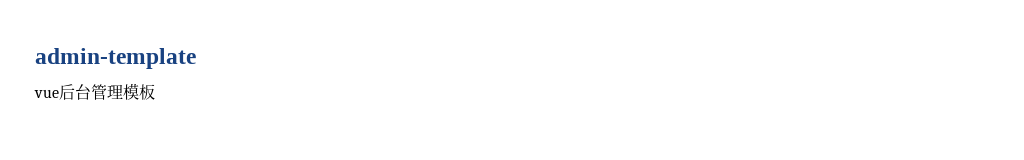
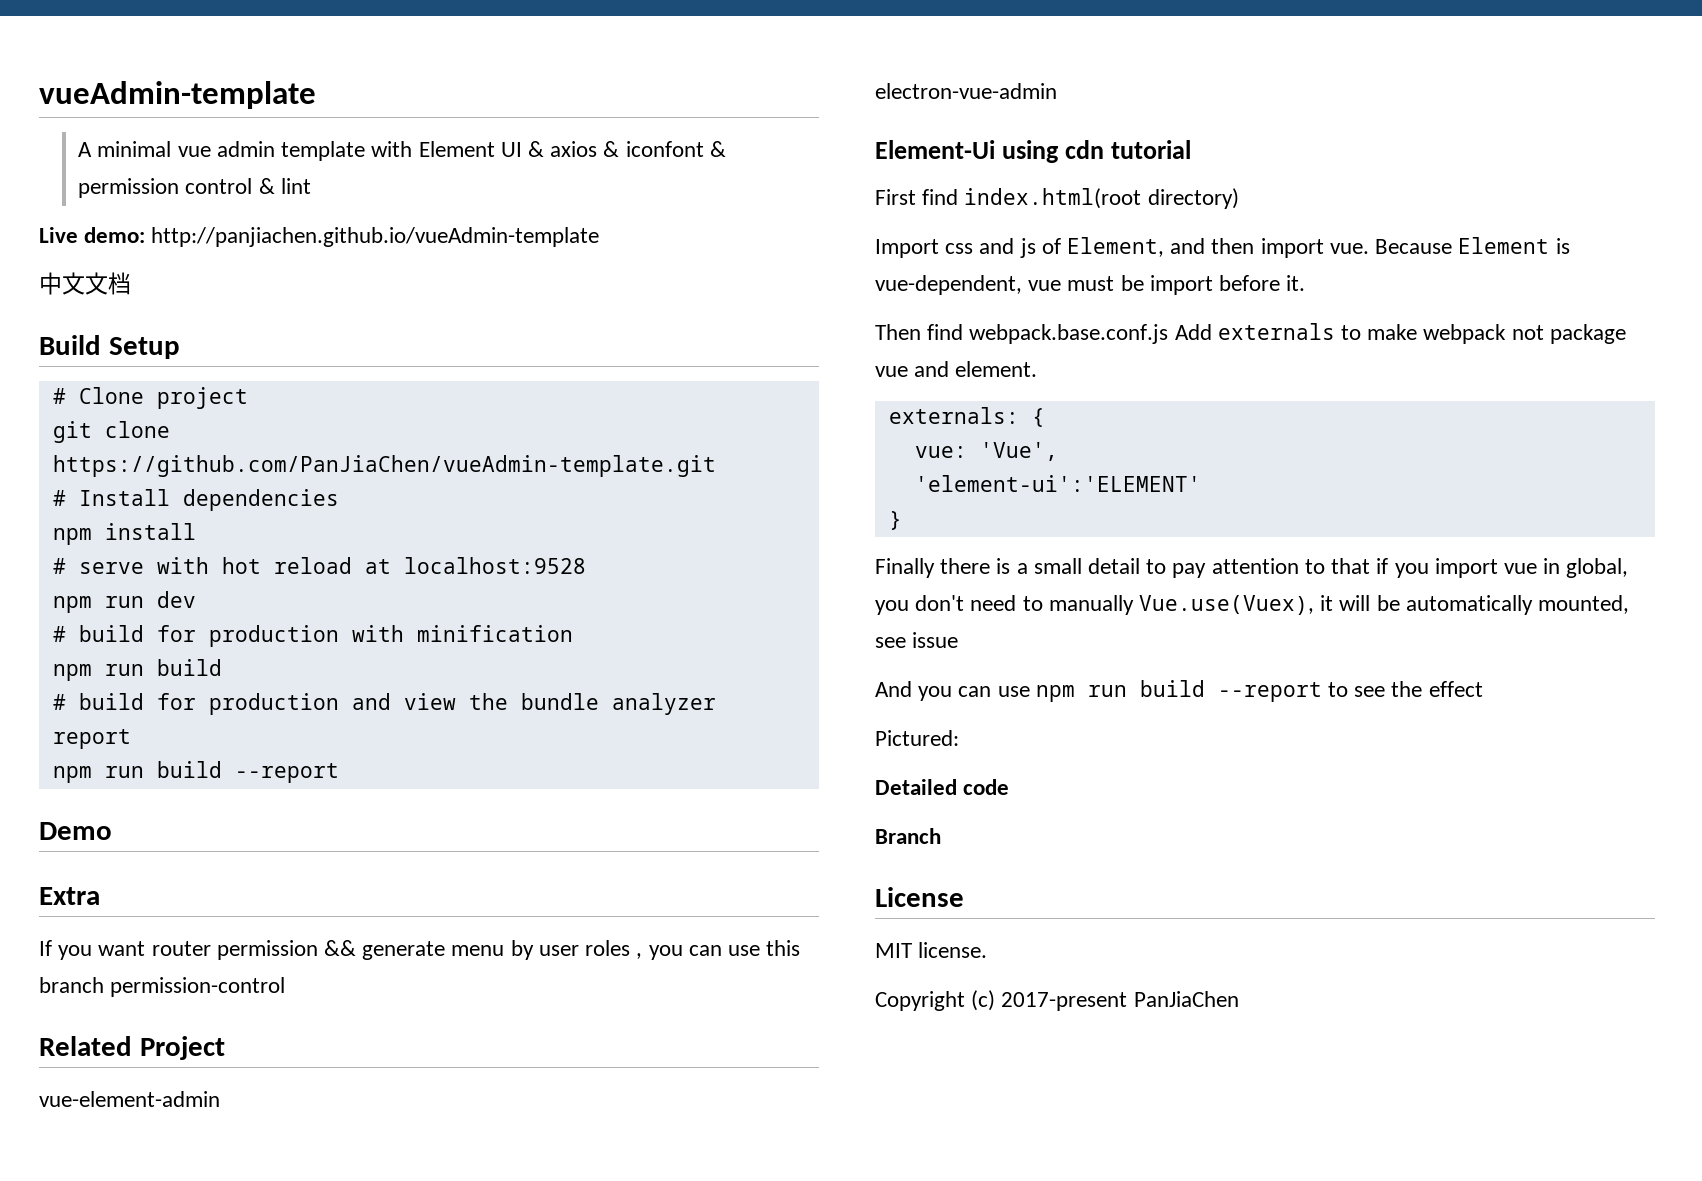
[35,48,196,69] [34,83,155,100] admin-template // vue后台管理模板 -> [39,81,316,109] [78,141,726,161] [78,178,311,198] [39,227,600,247] [39,272,131,295] [39,335,180,359] [52,387,248,409] [52,421,170,443] [52,455,716,477] [52,489,339,511] [52,523,196,545] [52,557,586,574] [52,591,196,613] [52,625,573,647] [52,659,222,681] [52,693,716,715] [52,729,131,749] [52,761,339,783] [39,822,112,840] [39,887,100,905] [39,940,801,960] [39,977,286,997] [39,1036,225,1060] [39,1091,220,1107] [875,83,1057,99] [875,140,1192,163] [875,188,1239,209] [875,237,1570,258] [875,275,1306,295] [875,323,1626,344] [875,361,1038,377] [888,407,1045,427] [914,442,1058,461] [914,475,1201,492] [888,511,902,530] [875,558,1629,578] [875,595,1630,615] [875,632,959,648] [875,680,1483,702] [875,730,959,746] [875,779,1010,795] [875,828,941,844] [875,887,964,907] [875,942,988,958] [875,990,1239,1011] vueAdmin-template // A minimal vue admin template with Element UI & axios & iconfont & permission control & lint // Live demo: http://panjiachen.github.io/vueAdmin-template // 中文文档 // Build Setup // # Clone project // git clone https://github.com/PanJiaChen/vueAdmin-template.git // # Install dependencies // npm install // # serve with hot reload at localhost:9528 // npm run dev // # build for production with minification // npm run build // # build for production and view the bundle analyzer report // npm run build --report // Demo // Extra // If you want router permission && generate menu by user roles , you can use this branch permission-control // Related Project // vue-element-admin // electron-vue-admin // Element-Ui using cdn tutorial // First find index.html(root directory) // Import css and js of Element, and then import vue. Because Element is vue-dependent, vue must be import before it. // Then find webpack.base.conf.js Add externals to make webpack not package vue and element. // externals: { // vue: 'Vue', // 'element-ui':'ELEMENT' // } // Finally there is a small detail to pay attention to that if you import vue in global, you don't need to manually Vue.use(Vuex), it will be automatically mounted, see issue // And you can use npm run build --report to see the effect // Pictured: // Detailed code // Branch // License // MIT license. // Copyright (c) 2017-present PanJiaChen

